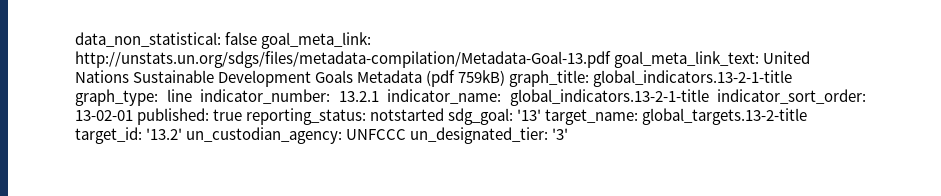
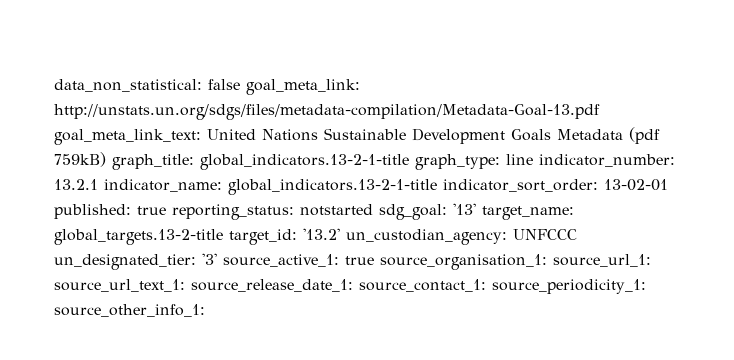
(569, 134) none -> [223,254,651,270] [54,279,646,294] [54,304,205,317] source_active_1: true source_organisation_1: source_url_1: source_url_text_1: source_release_date_1: source_contact_1: source_periodicity_1: source_other_info_1:

